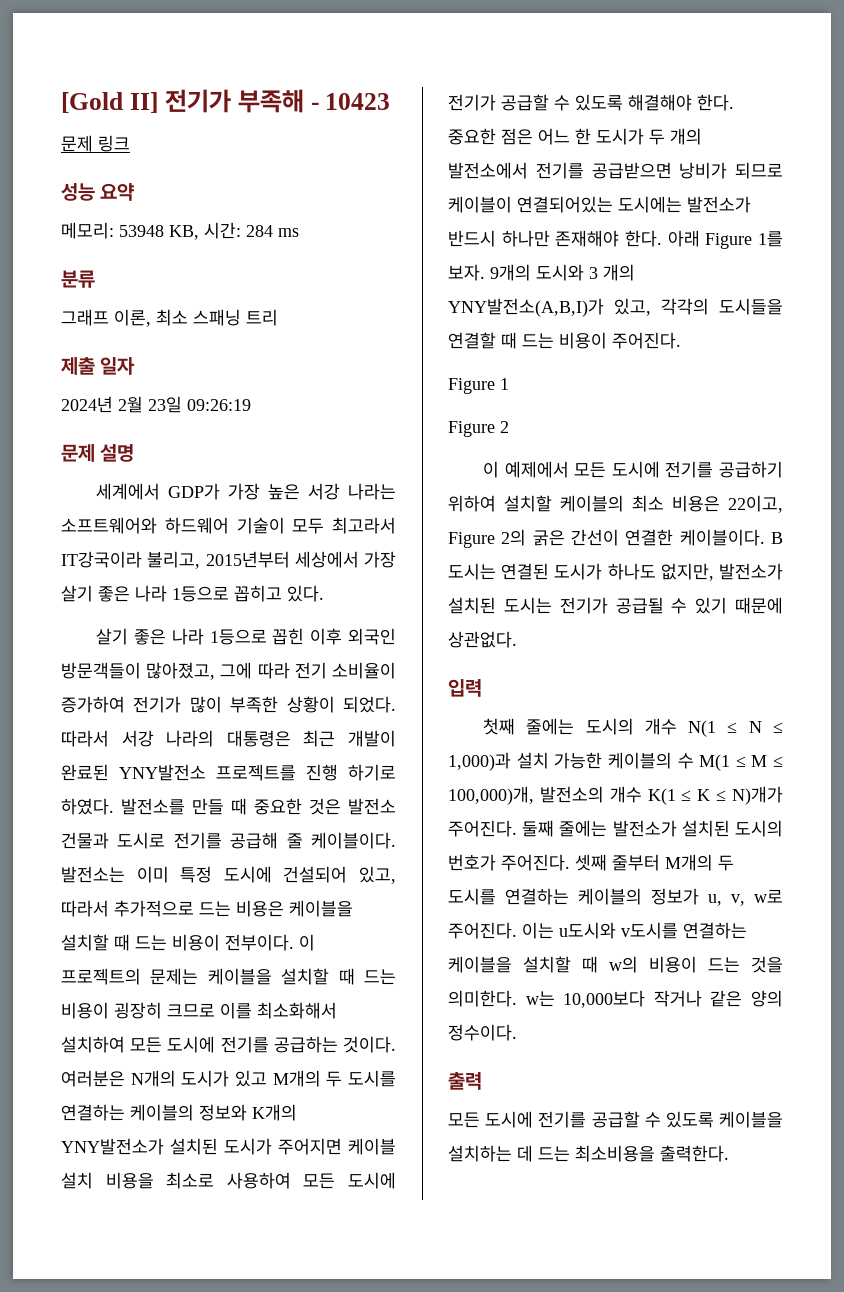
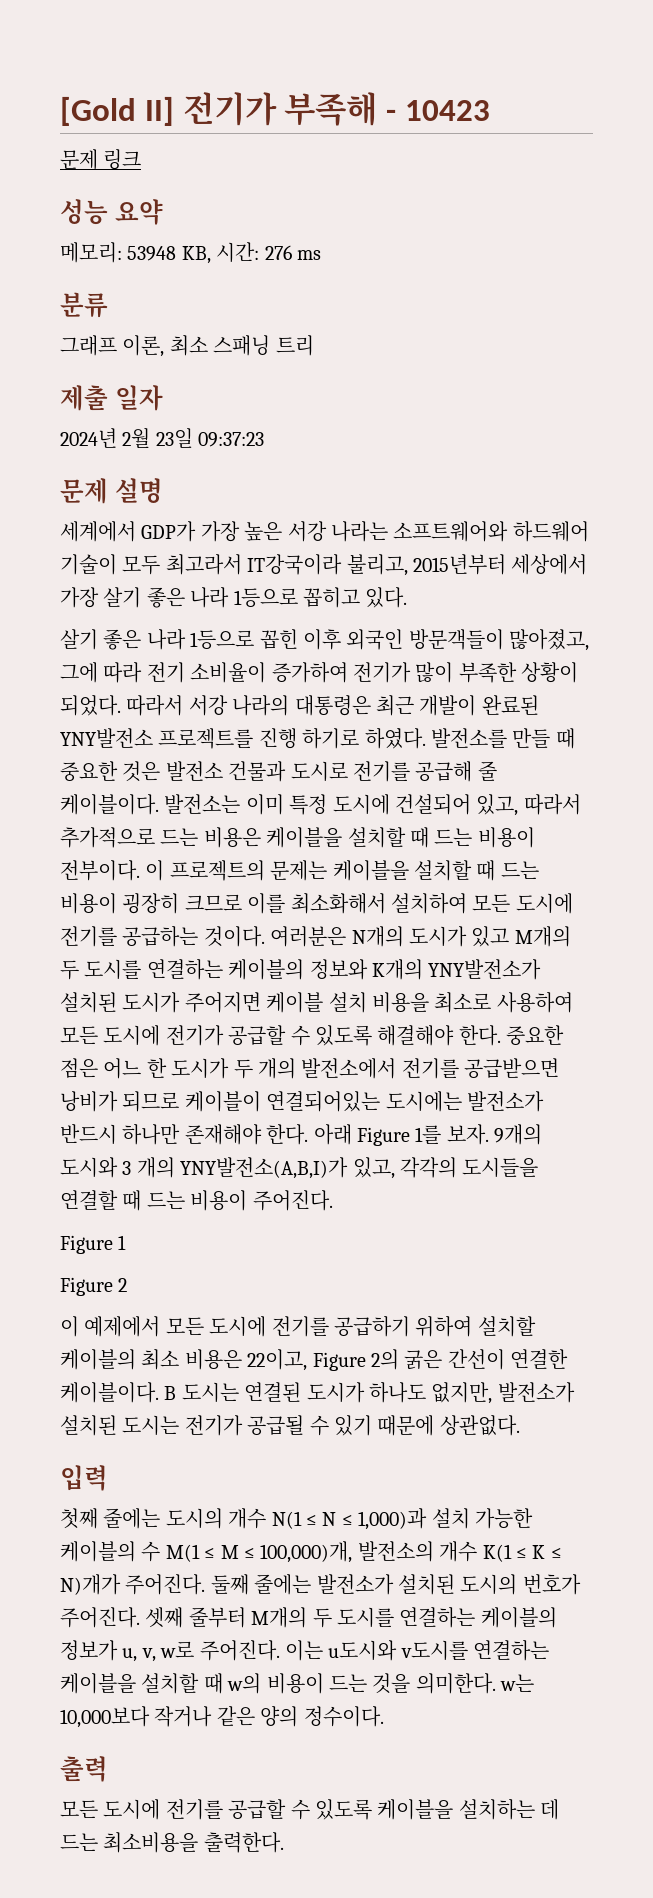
[246,225,273,237] 284 -> [264,245,292,260] 276
[187,399,251,411] 09:26:19 -> [198,432,265,447] 09:37:23

